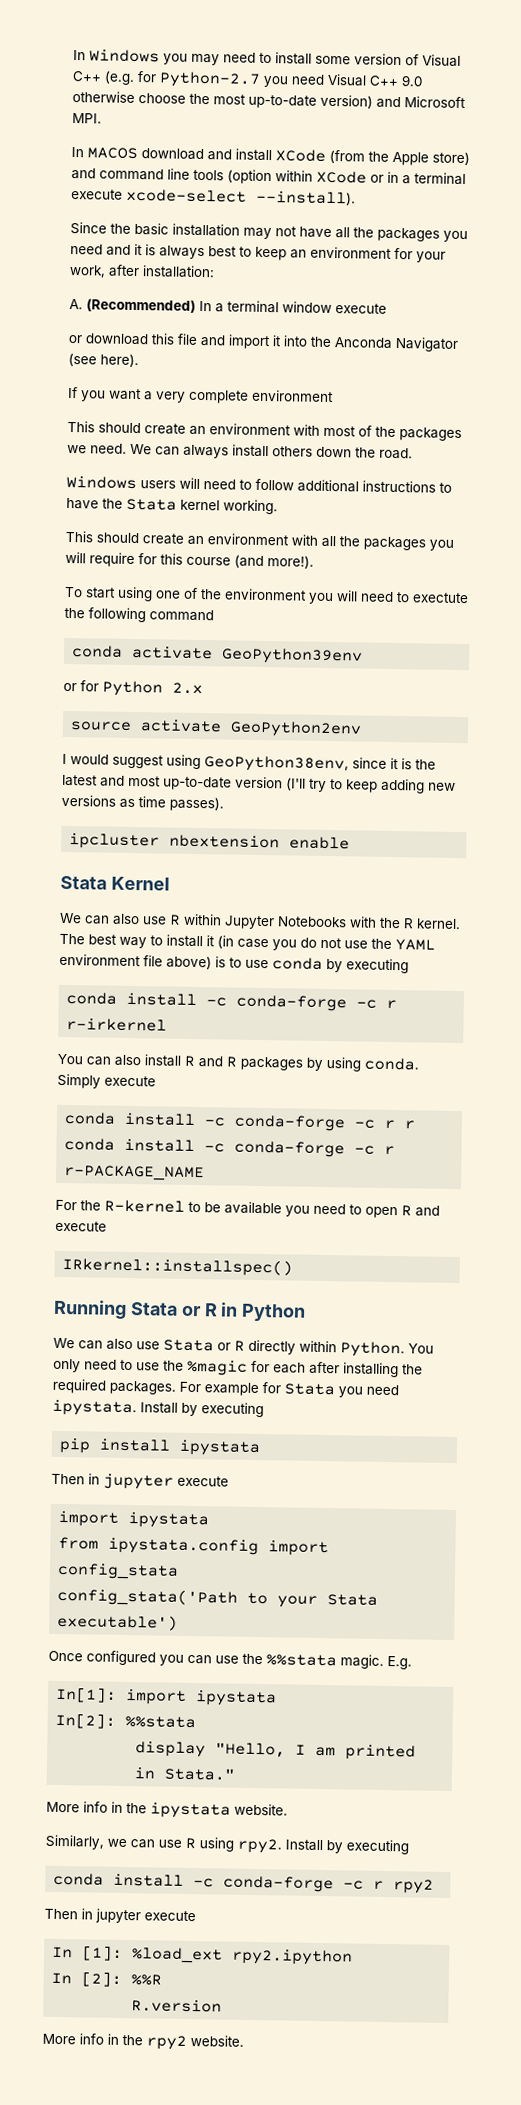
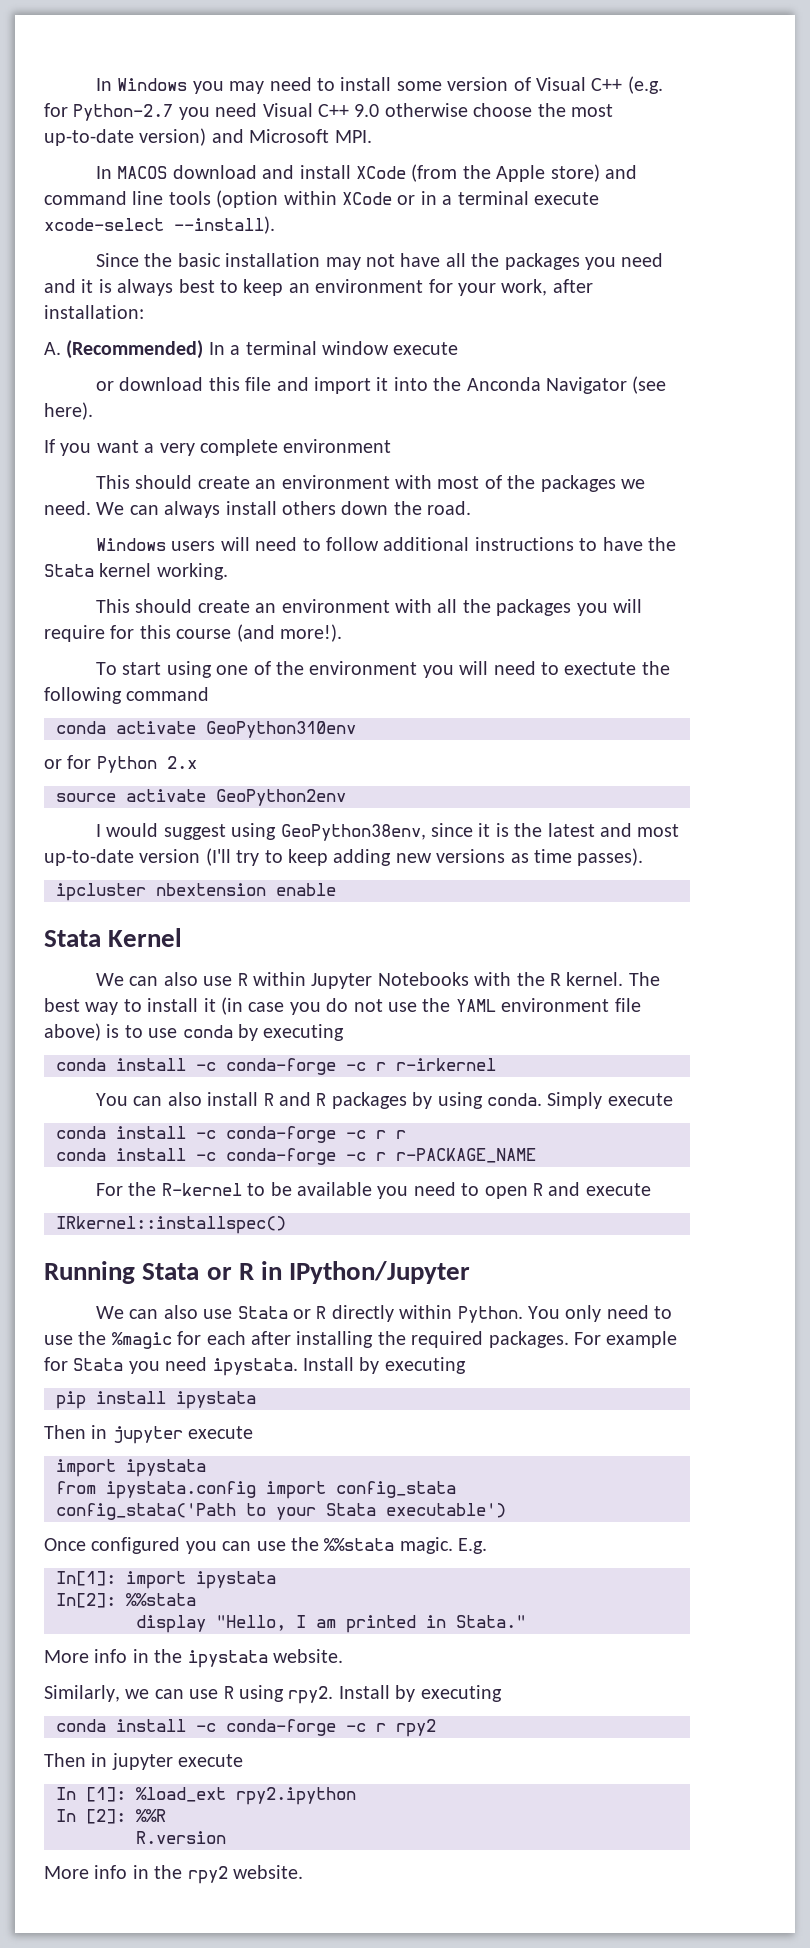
[221,647,364,665] GeoPython39env -> [206,721,356,738] GeoPython310env
[241,1303,307,1322] Python -> [289,1261,471,1284] IPython/Jupyter

